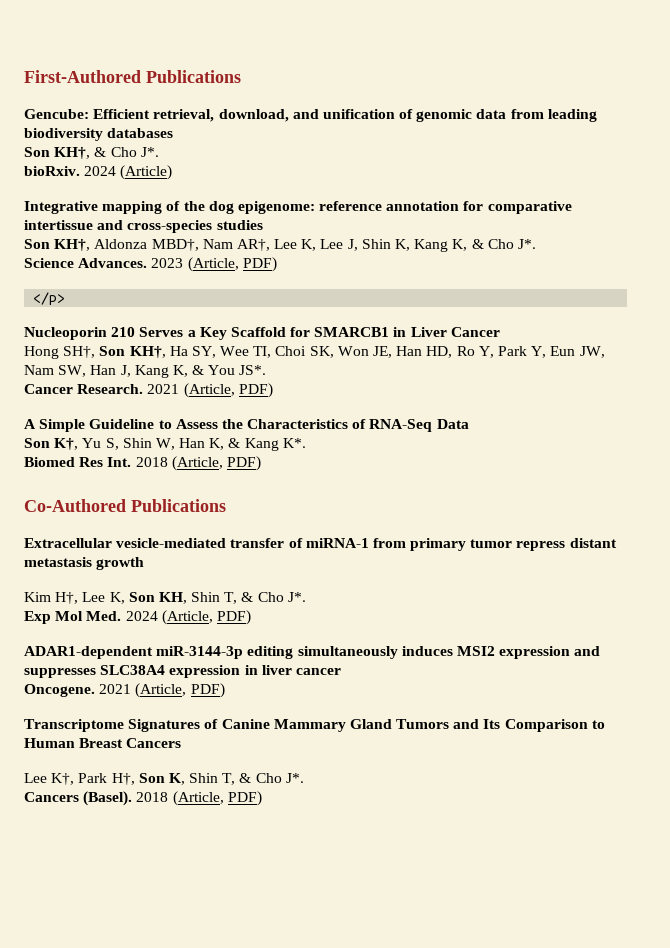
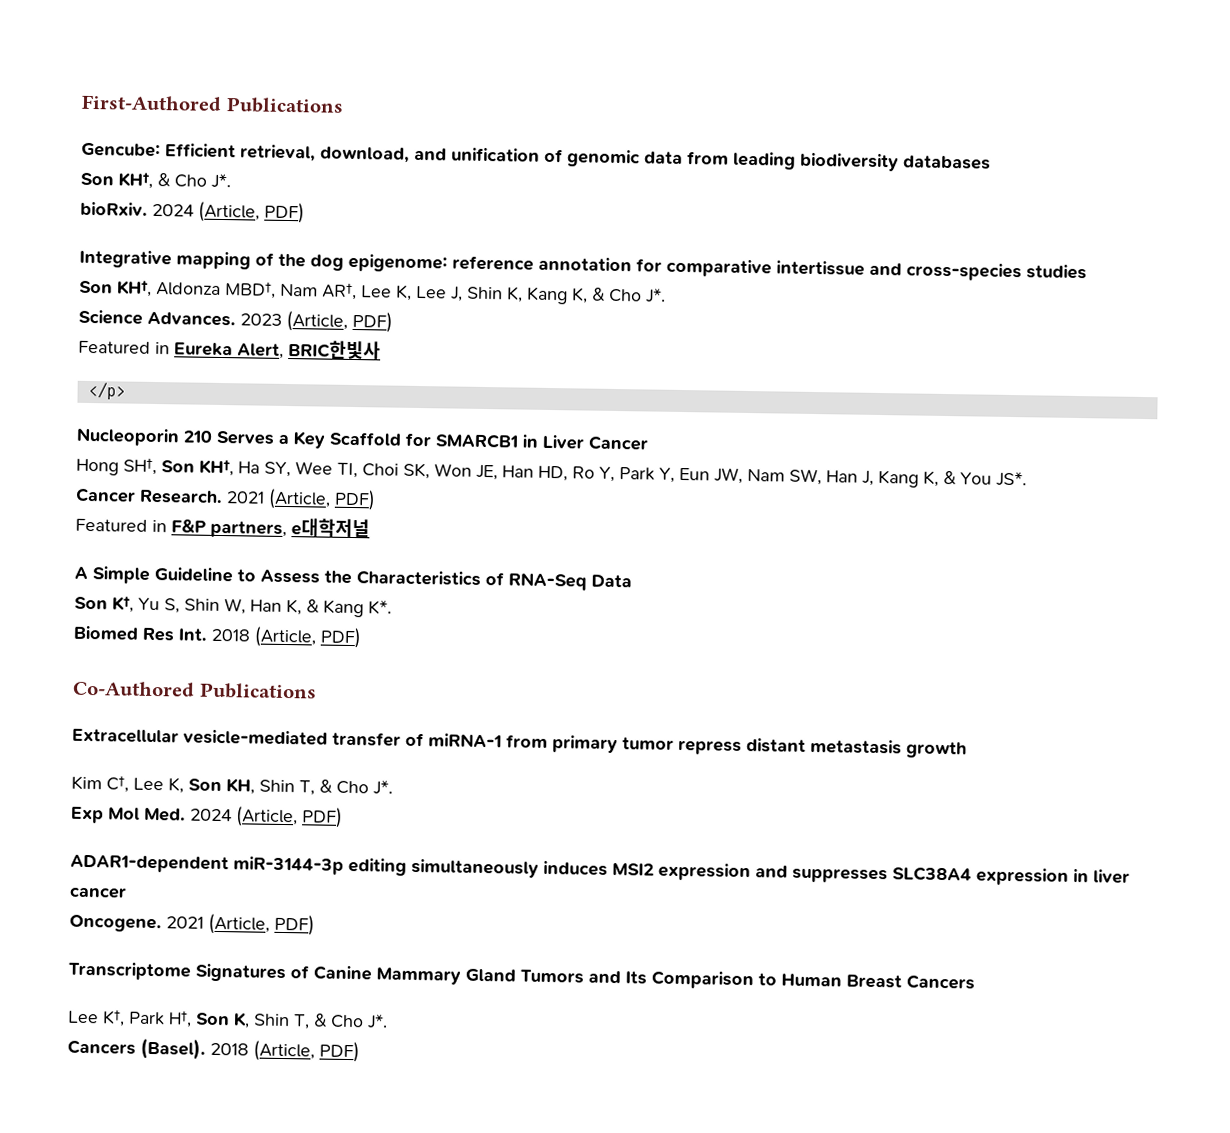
[120,165,173,180] (Article) -> [198,201,305,224] (Article, PDF)
(277, 264) none -> [78,340,381,360] // Featured in Eureka Alert, BRIC한빛사
(273, 390) none -> [75,518,370,539] // Featured in F&P partners, e대학저널
[55,592,79,604] H†, -> [106,775,129,793] C†,

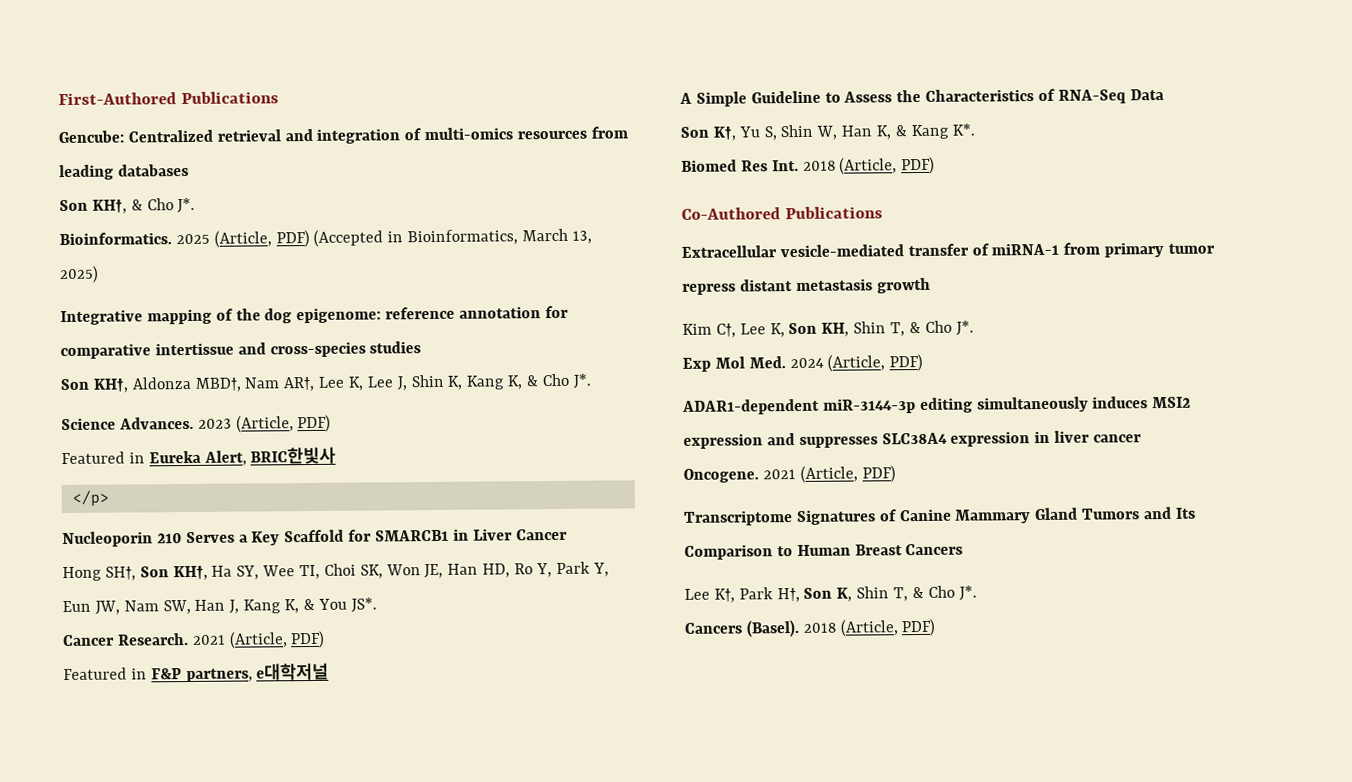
[165,143,683,168] Efficient retrieval, download, and unification of genomic data -> [127,127,588,144] Centralized retrieval and integration of multi-omics resources
[800,152,899,172] biodiversity -> (114, 172) none
[80,201,305,224] bioRxiv. 2024 (Article, PDF) -> [59,228,592,248] [59,265,99,284] Bioinformatics. 2025 (Article, PDF) (Accepted in Bioinformatics, March 13, 2025)

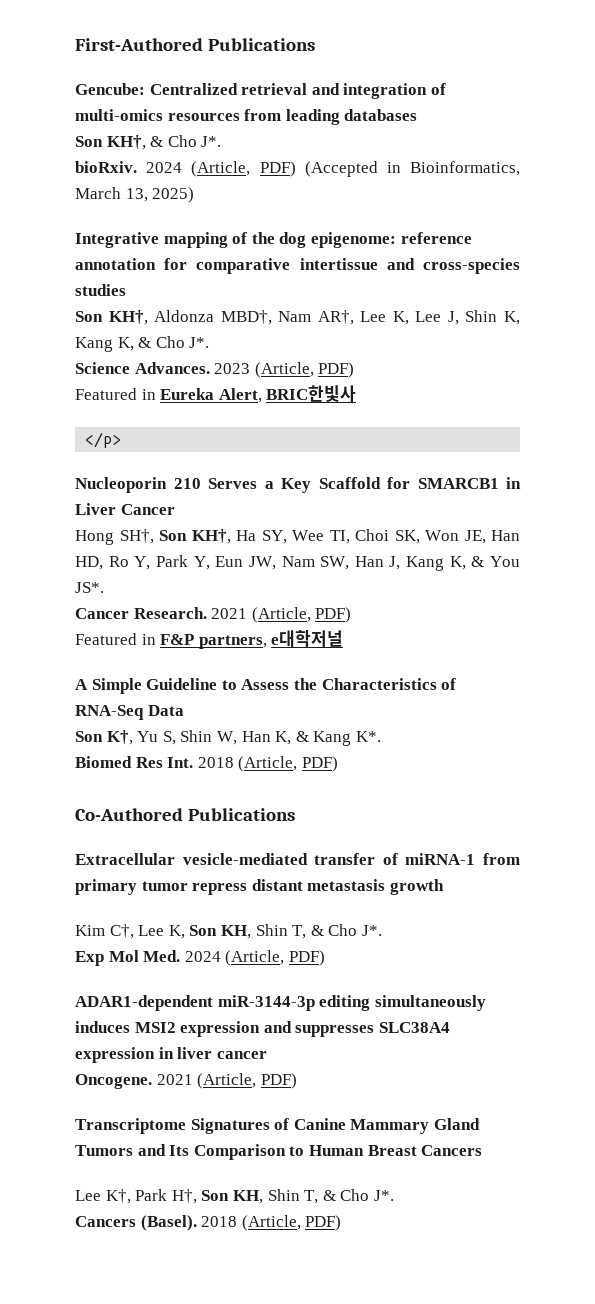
[59,232,210,246] Bioinformatics. 2025 -> [75,161,183,173] bioRxiv. 2024
[836,587,853,602] K, -> [232,1190,263,1204] KH,

